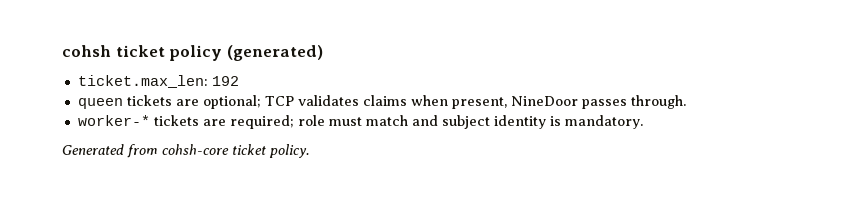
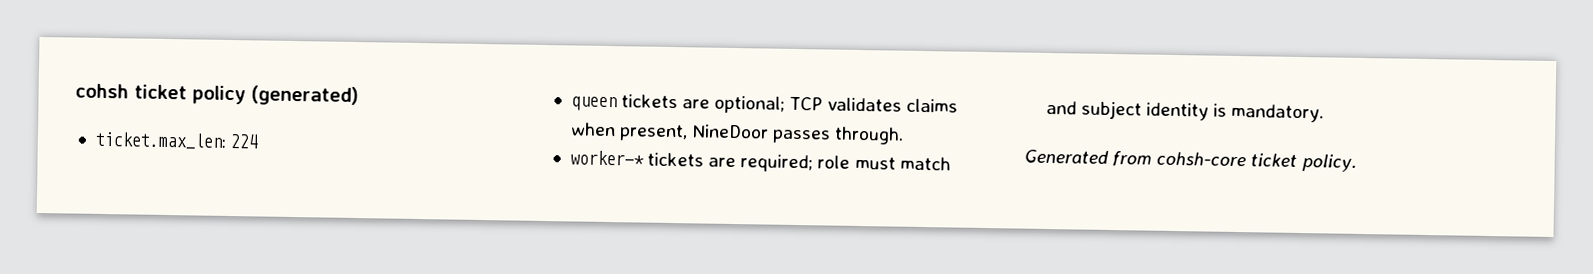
[211,76,239,86] 192 -> [230,134,259,149] 224

